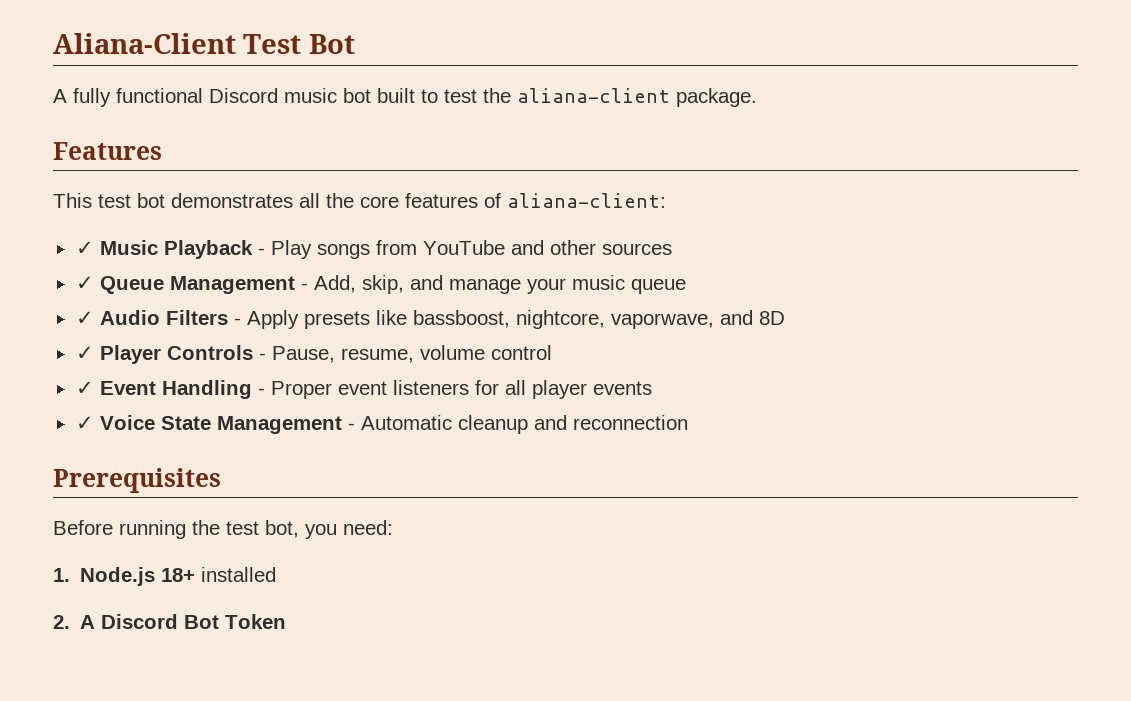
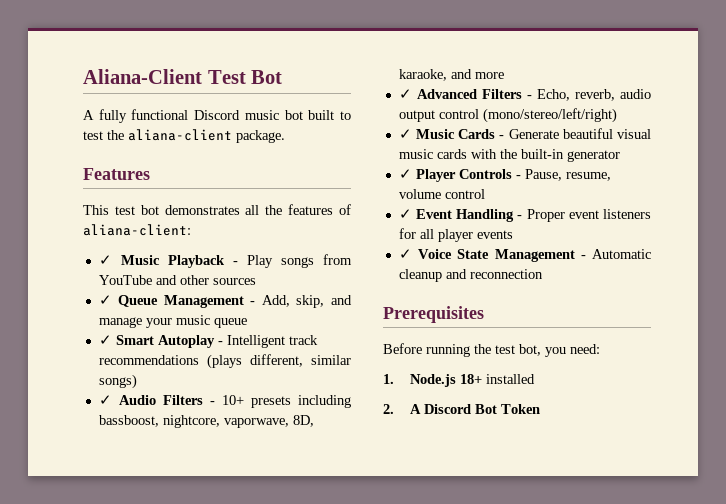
[360,196,399,208] core -> (283, 210) none
[99,310,785,329] Audio Filters - Apply presets like bassboost, nightcore, vaporwave, and 8D -> [115,335,318,348] [98,354,351,369] [98,374,137,389] [98,395,351,408] [98,415,314,428] [398,69,504,81] [398,89,651,101] [398,108,617,123] [398,128,651,139] [398,149,620,162] Smart Autoplay - Intelligent track recommendations (plays different, similar songs) // ✓ Audio Filters - 10+ presets including bassboost, nightcore, vaporwave, 8D, karaoke, and more // ✓ Advanced Filters - Echo, reverb, audio output control (mono/stereo/left/right) // ✓ Music Cards - Generate beautiful visual music cards with the built-in generator

